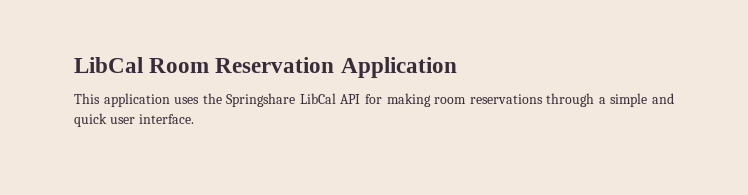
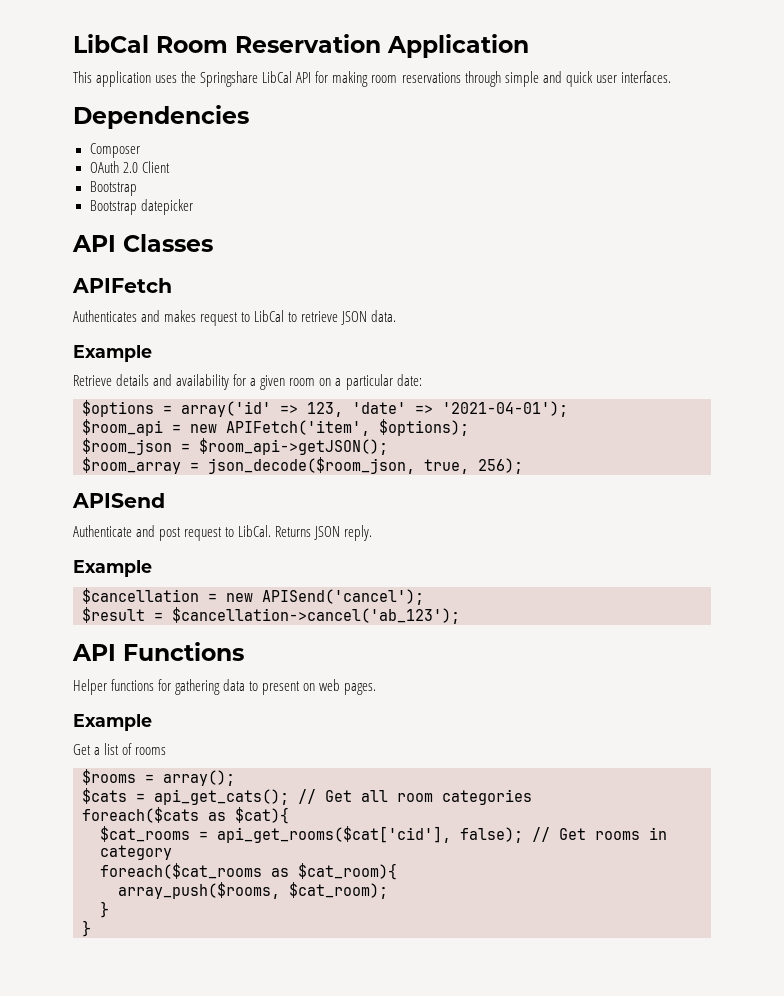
[598,97,606,104] a -> (501, 79) none
[138,114,194,124] interface. -> [620,71,671,83] [73,105,249,129] [89,143,140,158] [89,161,170,173] [89,181,137,196] [89,199,193,215] [72,234,213,252] [72,278,172,293] [73,310,397,326] [73,345,152,362] [73,374,422,390] [82,400,568,417] [82,419,469,436] [82,438,388,455] [82,457,523,474] [72,493,165,508] [73,525,373,541] [73,560,152,577] [82,588,424,605] [82,607,460,624] [72,642,244,661] [73,679,377,695] [73,714,152,731] [73,743,167,755] [82,769,235,786] [82,788,532,805] [82,807,289,824] [100,826,667,843] [100,845,172,860] [100,863,397,880] [118,882,388,899] [100,901,109,918] [82,920,91,937] interfaces. // Dependencies // Composer // OAuth 2.0 Client // Bootstrap // Bootstrap datepicker // API Classes // APIFetch // Authenticates and makes request to LibCal to retrieve JSON data. // Example // Retrieve details and availability for a given room on a particular date: // $options = array('id' => 123, 'date' => '2021-04-01'); // $room_api = new APIFetch('item', $options); // $room_json = $room_api->getJSON(); // $room_array = json_decode($room_json, true, 256); // APISend // Authenticate and post request to LibCal. Returns JSON reply. // Example // $cancellation = new APISend('cancel'); // $result = $cancellation->cancel('ab_123'); // API Functions // Helper functions for gathering data to present on web pages. // Example // Get a list of rooms // $rooms = array(); // $cats = api_get_cats(); // Get all room categories // foreach($cats as $cat){ // $cat_rooms = api_get_rooms($cat['cid'], false); // Get rooms in category // foreach($cat_rooms as $cat_room){ // array_push($rooms, $cat_room); // } // }

